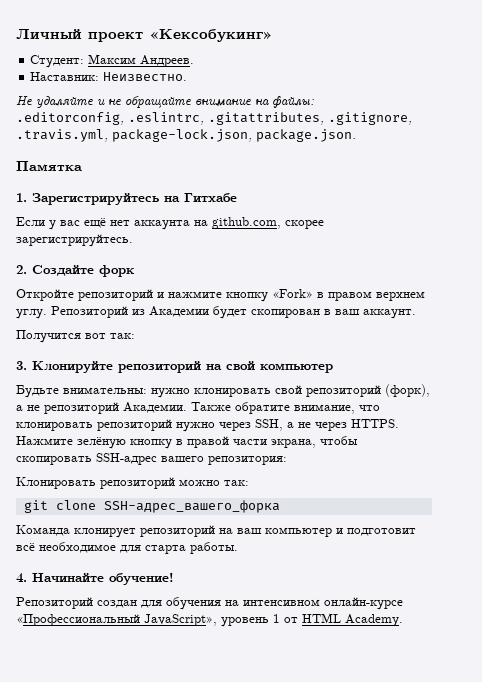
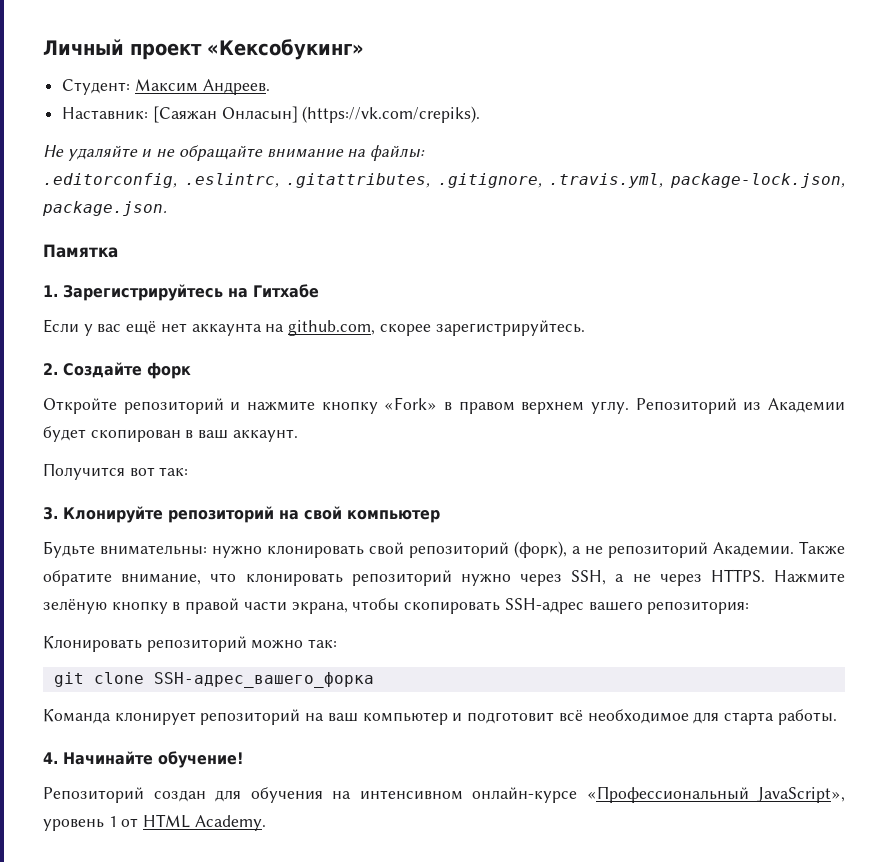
[103,72,188,81] Неизвестно. -> [152,106,481,123] [Саяжан Онласын] (https://vk.com/crepiks).

